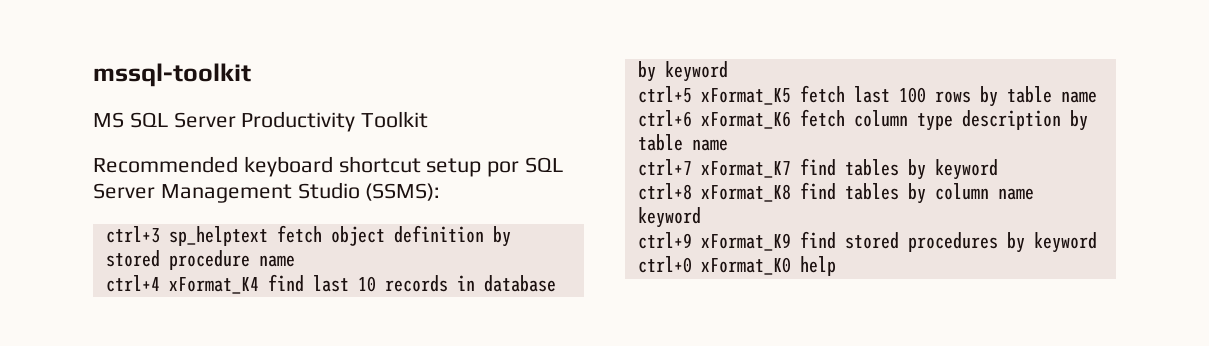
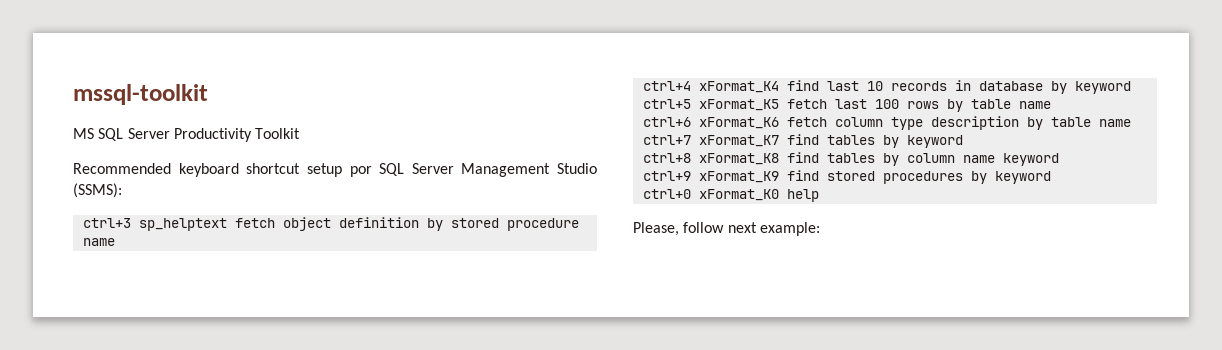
(836, 266) none -> [633,222,820,236] // Please, follow next example:

